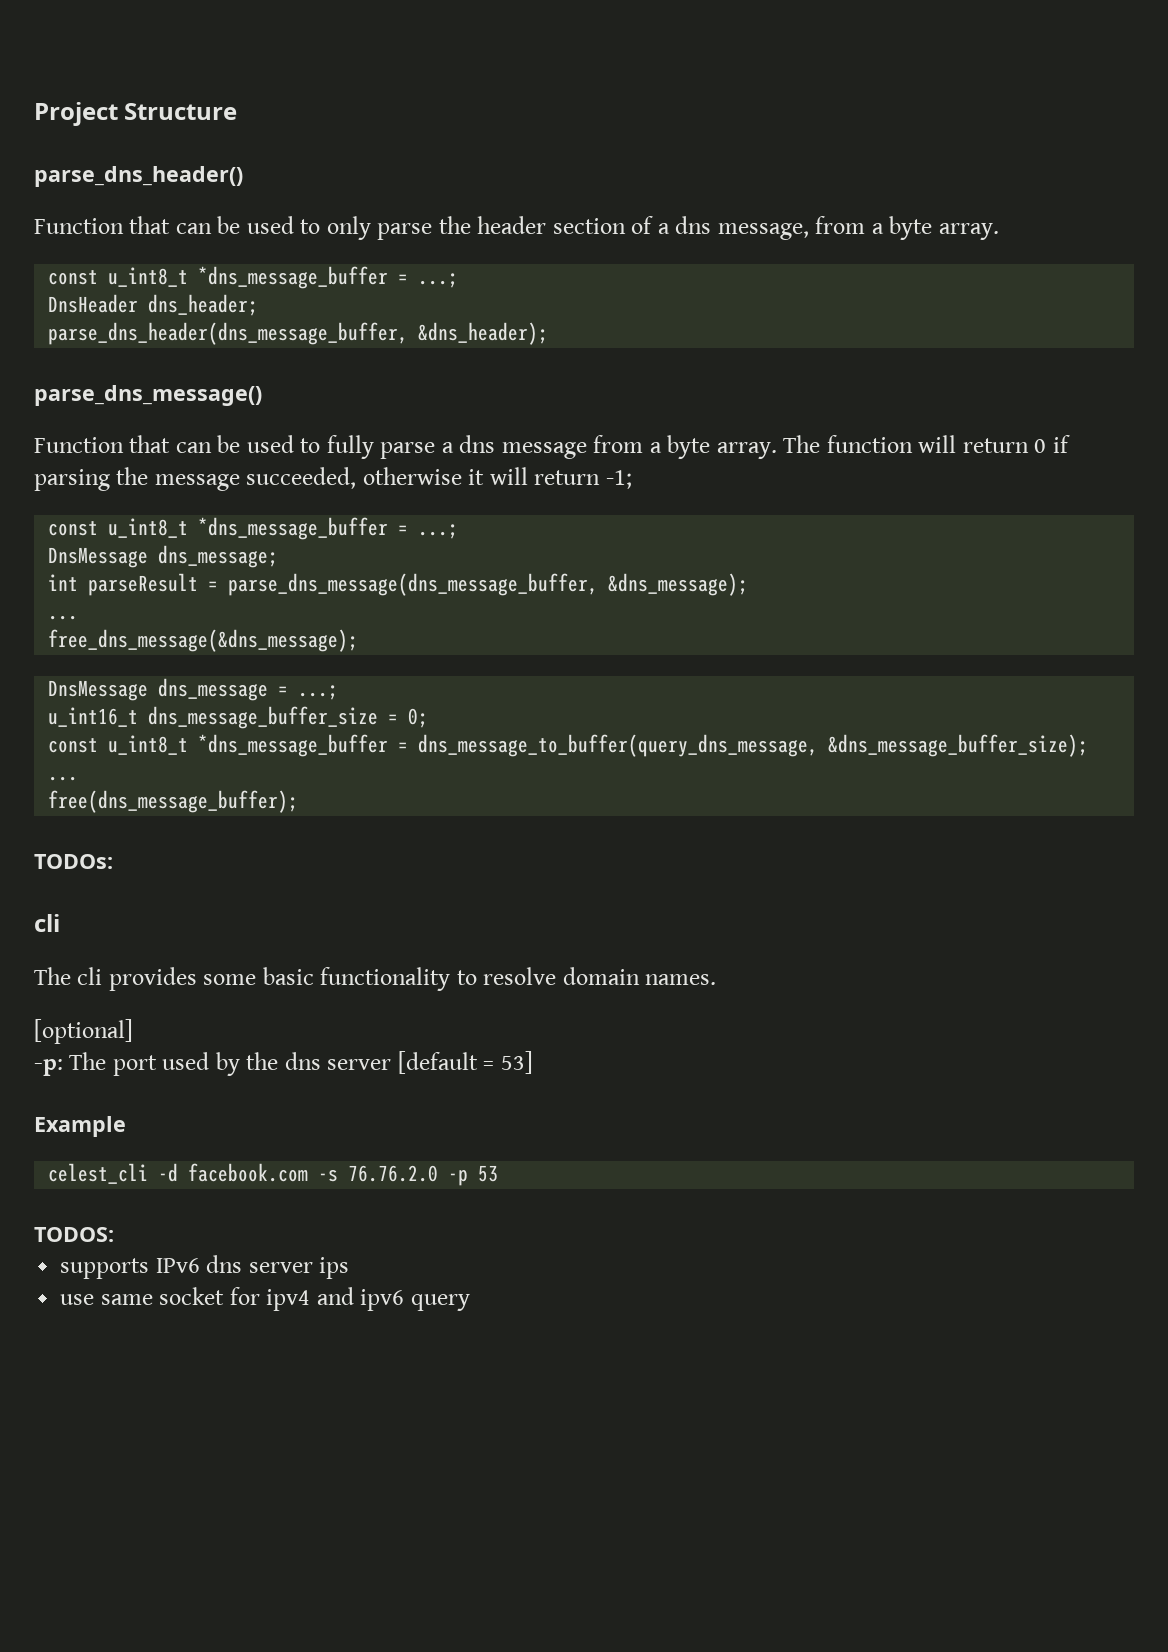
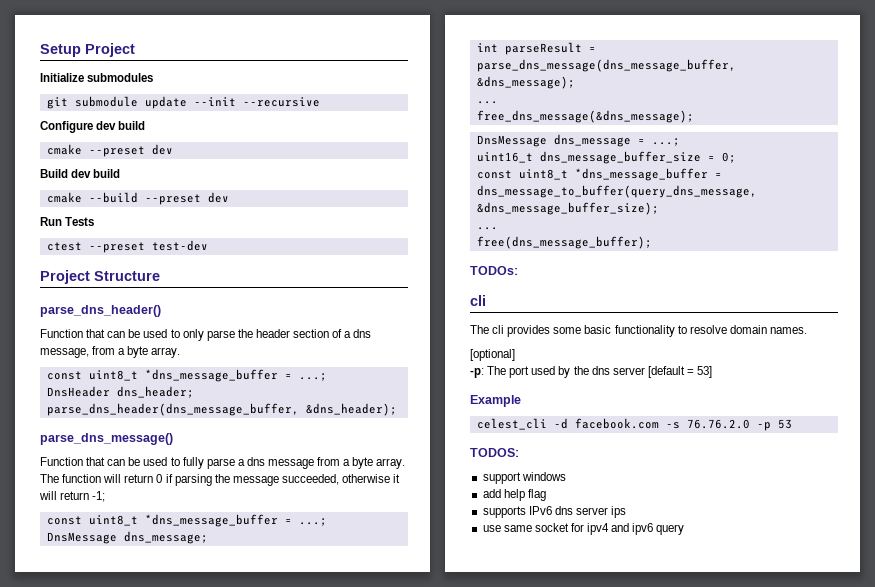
(34, 114) none -> [40,43,135,57] [40,73,154,82] [46,96,320,109] [40,121,146,133] [46,144,173,157] [40,169,121,178] [46,192,229,205] [40,217,95,226] [46,240,208,253] Setup Project // Initialize submodules // git submodule update --init --recursive // Configure dev build // cmake --preset dev // Build dev build // cmake --build --preset dev // Run Tests // ctest --preset test-dev //
[108,267,189,287] u_int8_t -> [88,370,138,381] uint8_t
[108,518,189,538] u_int8_t -> [88,515,138,526] uint8_t
[48,707,139,727] u_int16_t -> [476,152,533,163] uint16_t
[108,735,189,755] u_int8_t -> [518,169,568,180] uint8_t
(114, 1234) none -> [482,472,566,484] [482,489,546,501] // support windows // add help flag

